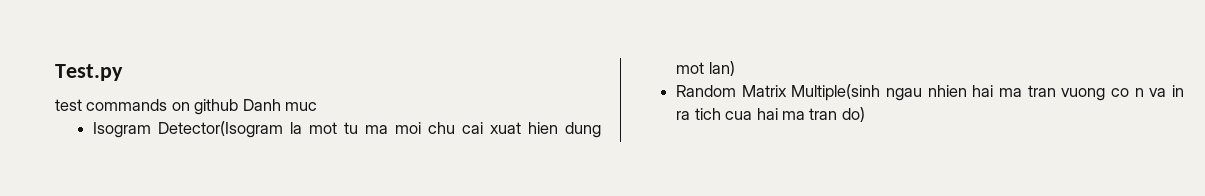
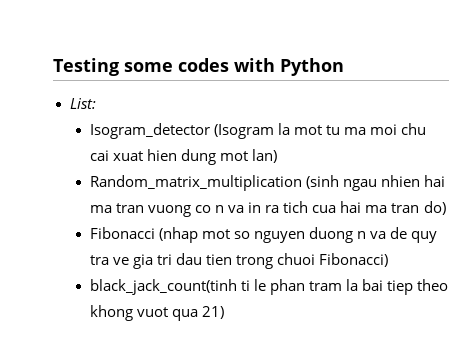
[55,64,123,81] [55,99,318,115] [93,121,284,138] Test.py // test commands on github Danh muc // Isogram Detector(Isogram -> [53,58,344,76] [69,98,96,109] [89,123,274,139] Testing some codes with Python // List: // Isogram_detector (Isogram
[676,84,881,101] Random Matrix Multiple(sinh -> [89,175,339,191] Random_matrix_multiplication (sinh
(865, 114) none -> [89,227,438,243] [89,253,389,269] [89,279,449,295] [89,305,225,321] // Fibonacci (nhap mot so nguyen duong n va de quy tra ve gia tri dau tien trong chuoi Fibonacci) // black_jack_count(tinh ti le phan tram la bai tiep theo khong vuot qua 21)

